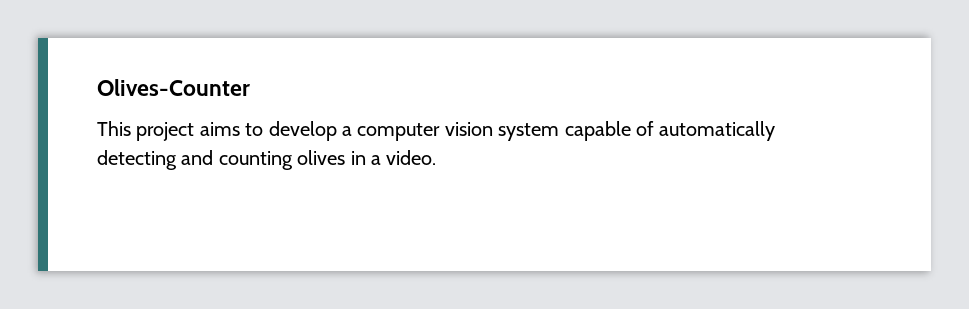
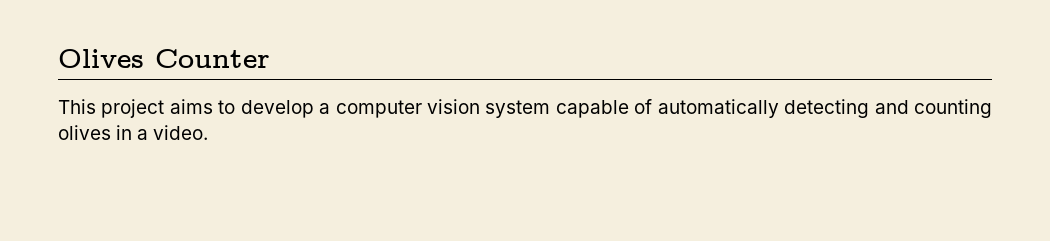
[97,79,250,96] Olives-Counter -> [58,49,270,68] Olives Counter

